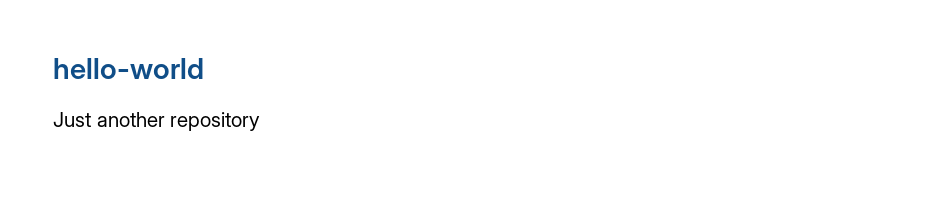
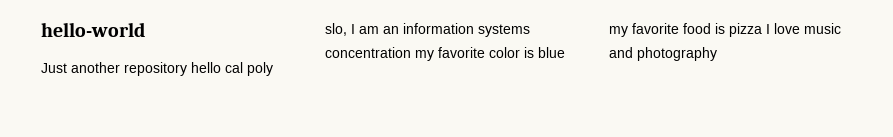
(261, 121) none -> [191,62,273,76] [325,23,530,37] [325,47,565,61] [609,23,841,37] [609,47,717,61] hello cal poly slo, I am an information systems concentration my favorite color is blue my favorite food is pizza I love music and photography

